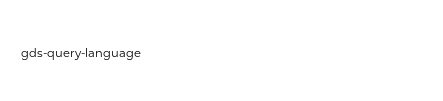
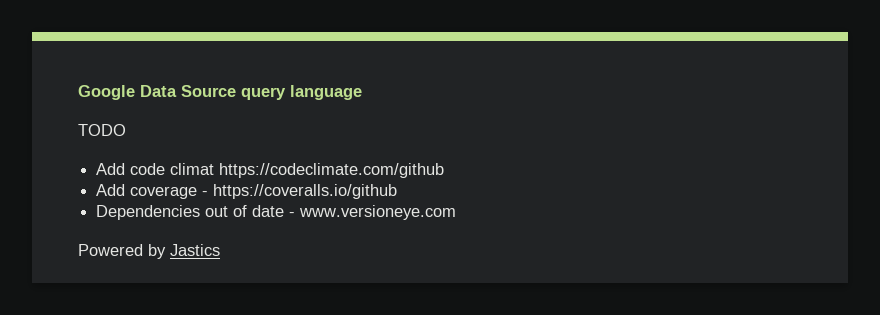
[21,48,141,60] gds-query-language -> [78,85,362,100] [78,124,126,136] [96,163,445,178] [96,184,398,199] [96,205,457,220] [78,244,220,259] Google Data Source query language // TODO // Add code climat https://codeclimate.com/github // Add coverage - https://coveralls.io/github // Dependencies out of date - www.versioneye.com // Powered by Jastics

